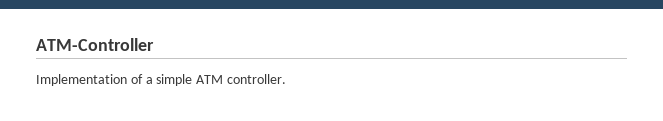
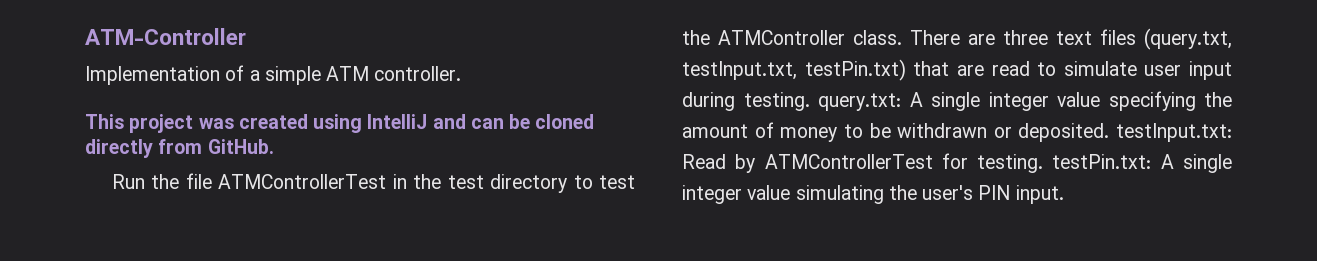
(286, 79) none -> [85,114,595,133] [85,139,274,158] [111,173,636,193] [682,28,1232,50] [682,59,1232,81] [682,91,1232,111] [682,122,1232,142] [682,153,1232,173] [682,185,1064,204] // This project was created using IntelliJ and can be cloned directly from GitHub. // Run the file ATMControllerTest in the test directory to test the ATMController class. There are three text files (query.txt, testInput.txt, testPin.txt) that are read to simulate user input during testing. query.txt: A single integer value specifying the amount of money to be withdrawn or deposited. testInput.txt: Read by ATMControllerTest for testing. testPin.txt: A single integer value simulating the user's PIN input.

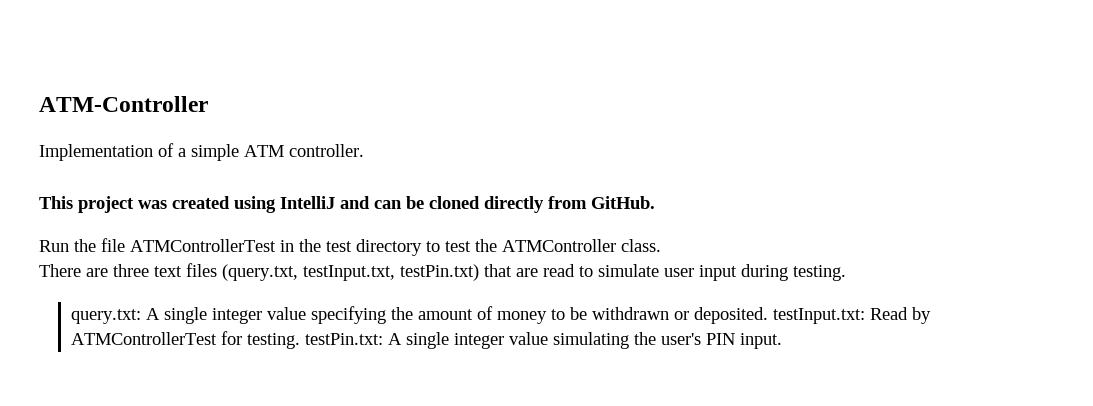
(902, 37) none -> (661, 245) //
(810, 101) none -> (846, 273) //

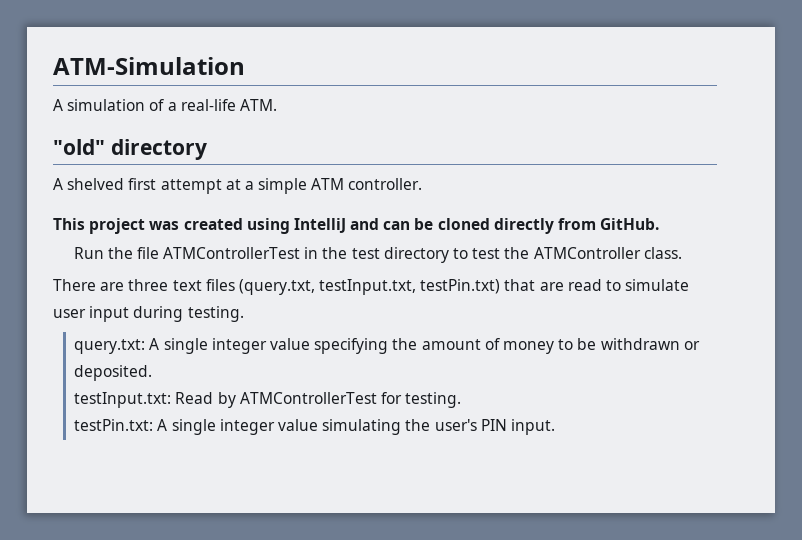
[39,96,208,112] [39,143,174,161] ATM-Controller // Implementation of -> [53,57,245,75] [53,99,277,111] [53,139,207,160] [53,178,241,194] ATM-Simulation // A simulation of a real-life ATM. // "old" directory // A shelved first attempt at
(768, 315) none -> (153, 373) //
(300, 341) none -> (462, 400) //

